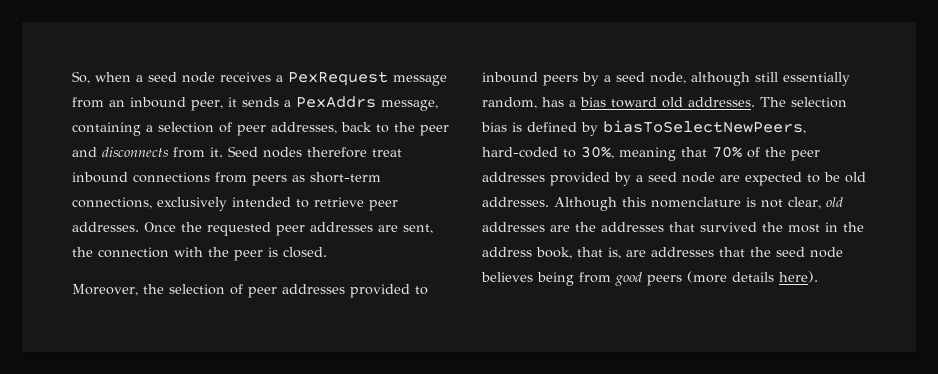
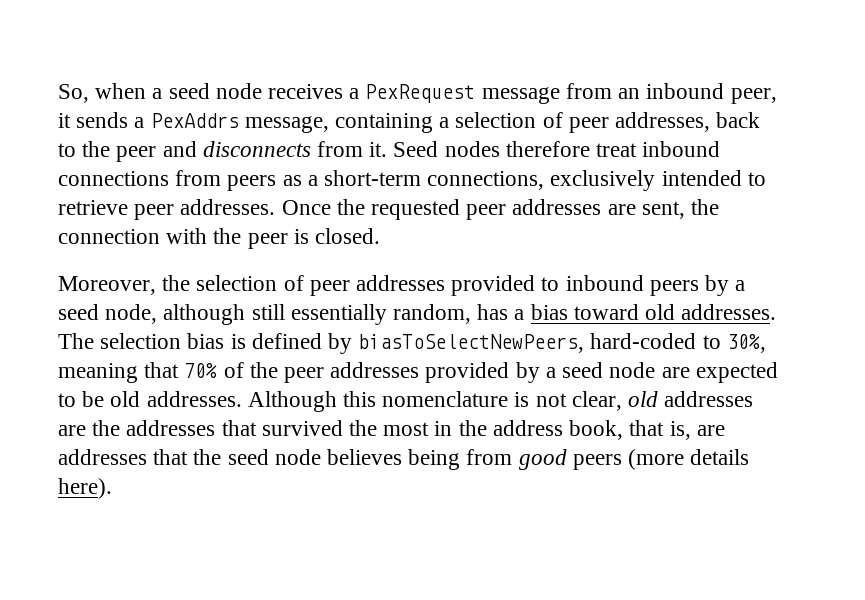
(305, 178) none -> [307,175,318,186] a

